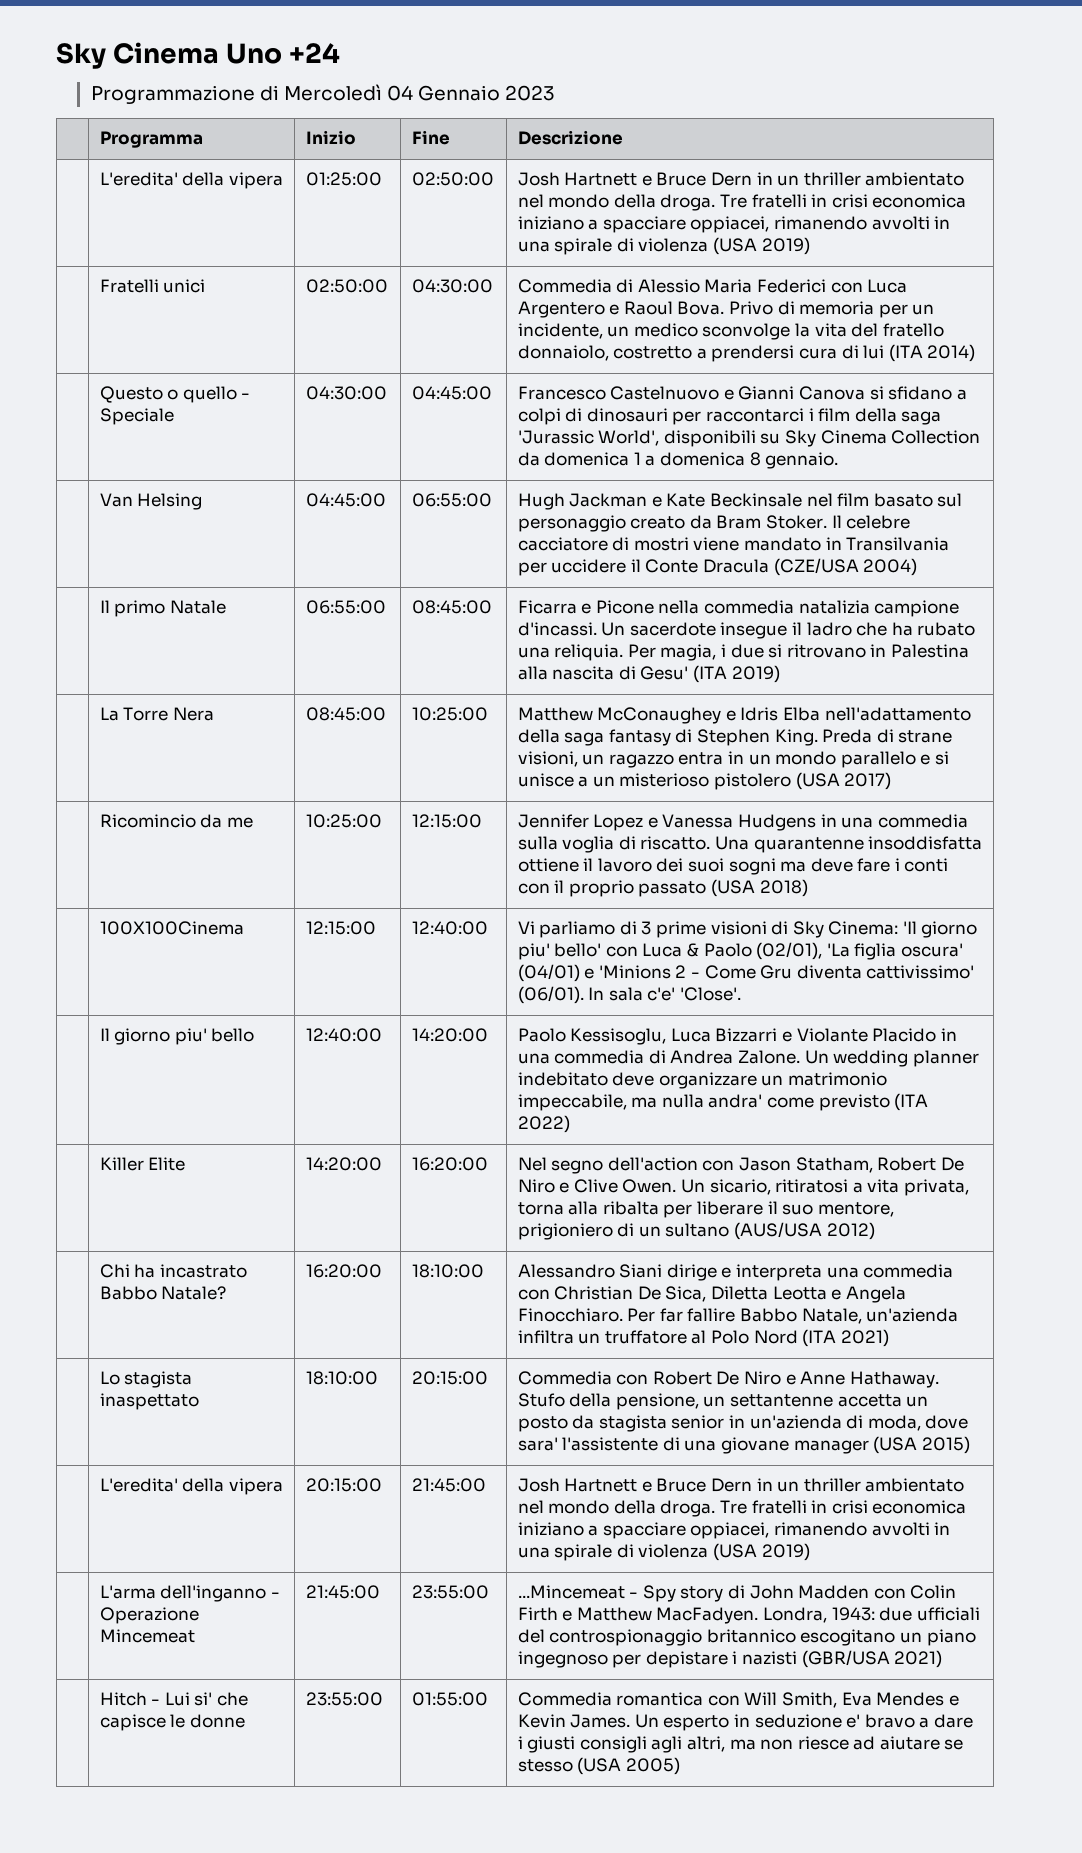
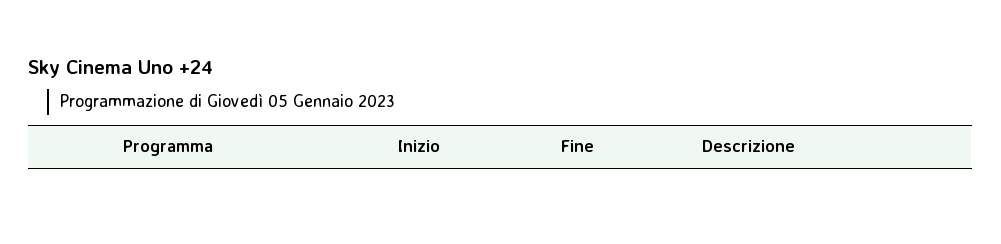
[283,84,413,101] Mercoledì 04 -> [207,93,289,107] Giovedì 05
[99,172,283,189] [305,172,382,186] [411,172,494,186] [517,172,965,186] [517,194,967,211] [517,216,951,233] [517,237,810,255] [99,279,206,293] [305,279,388,293] [411,279,493,293] [517,279,908,293] [517,301,935,318] [517,323,944,340] [517,344,976,362] [99,386,251,403] [99,408,174,425] [305,386,387,400] [411,386,492,400] [517,386,967,400] [517,408,942,425] [517,430,981,447] [517,452,839,469] [99,493,203,510] [305,493,386,507] [411,493,492,507] [517,493,963,510] [517,515,911,532] [517,537,950,551] [517,558,918,576] [99,600,226,617] [305,600,386,614] [411,600,492,614] [517,600,960,617] [517,622,976,639] [517,644,969,661] [517,665,780,683] [99,707,214,721] [305,707,386,721] [411,707,488,721] [517,707,971,724] [517,729,953,746] [517,751,949,768] [517,772,892,790] [99,814,253,828] [305,814,382,828] [411,814,482,828] [517,814,968,831] [517,836,983,853] [517,858,949,875] [517,879,808,897] [99,921,244,935] [305,921,376,935] [411,921,488,935] [517,921,978,938] [517,942,963,960] [517,964,975,982] [517,986,741,1004] [99,1028,255,1045] [305,1028,382,1042] [411,1028,488,1042] [517,1028,957,1045] [517,1050,979,1067] [517,1072,887,1089] [517,1093,929,1111] [517,1115,570,1133] [99,1157,186,1171] [305,1157,382,1171] [411,1157,488,1171] [517,1157,964,1174] [517,1179,969,1196] [517,1201,894,1218] [517,1222,875,1240] [99,1264,247,1278] [99,1286,227,1300] [305,1264,382,1278] [411,1264,484,1278] [517,1264,954,1281] [517,1286,906,1303] [517,1308,959,1324] [517,1329,889,1347] [99,1371,193,1388] [99,1393,199,1410] [305,1371,378,1385] [411,1371,488,1385] [517,1371,939,1388] [517,1393,929,1410] [517,1415,969,1432] [517,1436,970,1454] [99,1478,283,1495] [305,1478,382,1492] [411,1478,486,1492] [517,1478,965,1492] [517,1500,967,1517] [517,1522,951,1539] [517,1543,810,1561] [99,1585,280,1602] [99,1607,199,1624] [99,1629,195,1643] [305,1585,380,1599] [411,1585,489,1599] [517,1585,957,1602] [517,1607,980,1624] [517,1629,976,1646] [517,1650,943,1668] [99,1692,248,1706] [99,1714,245,1731] [305,1692,383,1706] [411,1692,488,1706] [517,1692,959,1708] [517,1714,973,1731] [517,1736,964,1753] [517,1757,680,1775] // | L'eredita' della vipera | 01:25:00 | 02:50:00 | Josh Hartnett e Bruce Dern in un thriller ambientato nel mondo della droga. Tre fratelli in crisi economica iniziano a spacciare oppiacei, rimanendo avvolti in una spirale di violenza (USA 2019) // | Fratelli unici | 02:50:00 | 04:30:00 | Commedia di Alessio Maria Federici con Luca Argentero e Raoul Bova. Privo di memoria per un incidente, un medico sconvolge la vita del fratello donnaiolo, costretto a prendersi cura di lui (ITA 2014) // | Questo o quello - Speciale | 04:30:00 | 04:45:00 | Francesco Castelnuovo e Gianni Canova si sfidano a colpi di dinosauri per raccontarci i film della saga 'Jurassic World', disponibili su Sky Cinema Collection da domenica 1 a domenica 8 gennaio. // | Van Helsing | 04:45:00 | 06:55:00 | Hugh Jackman e Kate Beckinsale nel film basato sul personaggio creato da Bram Stoker. Il celebre cacciatore di mostri viene mandato in Transilvania per uccidere il Conte Dracula (CZE/USA 2004) // | Il primo Natale | 06:55:00 | 08:45:00 | Ficarra e Picone nella commedia natalizia campione d'incassi. Un sacerdote insegue il ladro che ha rubato una reliquia. Per magia, i due si ritrovano in Palestina alla nascita di Gesu' (ITA 2019) // | La Torre Nera | 08:45:00 | 10:25:00 | Matthew McConaughey e Idris Elba nell'adattamento della saga fantasy di Stephen King. Preda di strane visioni, un ragazzo entra in un mondo parallelo e si unisce a un misterioso pistolero (USA 2017) // | Ricomincio da me | 10:25:00 | 12:15:00 | Jennifer Lopez e Vanessa Hudgens in una commedia sulla voglia di riscatto. Una quarantenne insoddisfatta ottiene il lavoro dei suoi sogni ma deve fare i conti con il proprio passato (USA 2018) // | 100X100Cinema | 12:15:00 | 12:40:00 | Vi parliamo di 3 prime visioni di Sky Cinema: 'Il giorno piu' bello' con Luca & Paolo (02/01), 'La figlia oscura' (04/01) e 'Minions 2 - Come Gru diventa cattivissimo' (06/01). In sala c'e' 'Close'. // | Il giorno piu' bello | 12:40:00 | 14:20:00 | Paolo Kessisoglu, Luca Bizzarri e Violante Placido in una commedia di Andrea Zalone. Un wedding planner indebitato deve organizzare un matrimonio impeccabile, ma nulla andra' come previsto (ITA 2022) // | Killer Elite | 14:20:00 | 16:20:00 | Nel segno dell'action con Jason Statham, Robert De Niro e Clive Owen. Un sicario, ritiratosi a vita privata, torna alla ribalta per liberare il suo mentore, prigioniero di un sultano (AUS/USA 2012) // | Chi ha incastrato Babbo Natale? | 16:20:00 | 18:10:00 | Alessandro Siani dirige e interpreta una commedia con Christian De Sica, Diletta Leotta e Angela Finocchiaro. Per far fallire Babbo Natale, un'azienda infiltra un truffatore al Polo Nord (ITA 2021) // | Lo stagista inaspettato | 18:10:00 | 20:15:00 | Commedia con Robert De Niro e Anne Hathaway. Stufo della pensione, un settantenne accetta un posto da stagista senior in un'azienda di moda, dove sara' l'assistente di una giovane manager (USA 2015) // | L'eredita' della vipera | 20:15:00 | 21:45:00 | Josh Hartnett e Bruce Dern in un thriller ambientato nel mondo della droga. Tre fratelli in crisi economica iniziano a spacciare oppiacei, rimanendo avvolti in una spirale di violenza (USA 2019) // | L'arma dell'inganno - Operazione Mincemeat | 21:45:00 | 23:55:00 | ...Mincemeat - Spy story di John Madden con Colin Firth e Matthew MacFadyen. Londra, 1943: due ufficiali del controspionaggio britannico escogitano un piano ingegnoso per depistare i nazisti (GBR/USA 2021) // | Hitch - Lui si' che capisce le donne | 23:55:00 | 01:55:00 | Commedia romantica con Will Smith, Eva Mendes e Kevin James. Un esperto in seduzione e' bravo a dare i giusti consigli agli altri, ma non riesce ad aiutare se stesso (USA 2005) -> (796, 146) none

